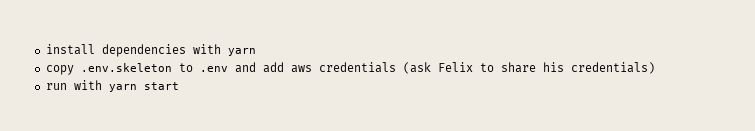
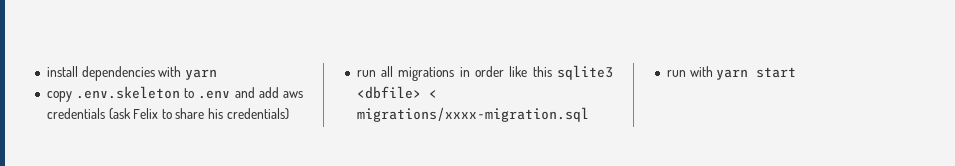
(655, 68) none -> [356,65,613,81] [356,86,437,99] [356,107,589,122] // run all migrations in order like this sqlite3 <dbfile> < migrations/xxxx-migration.sql

